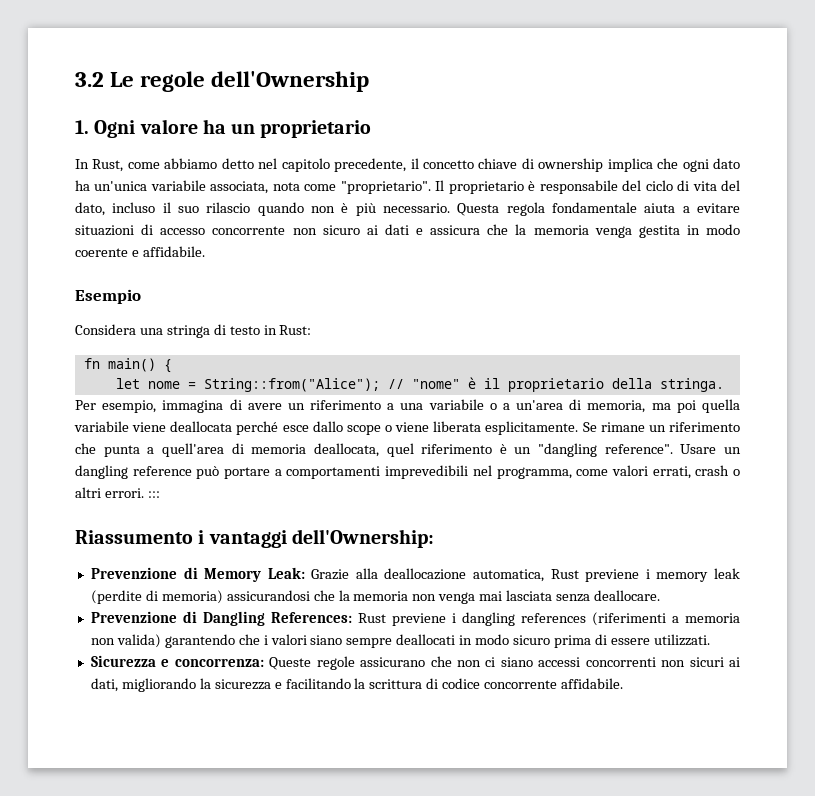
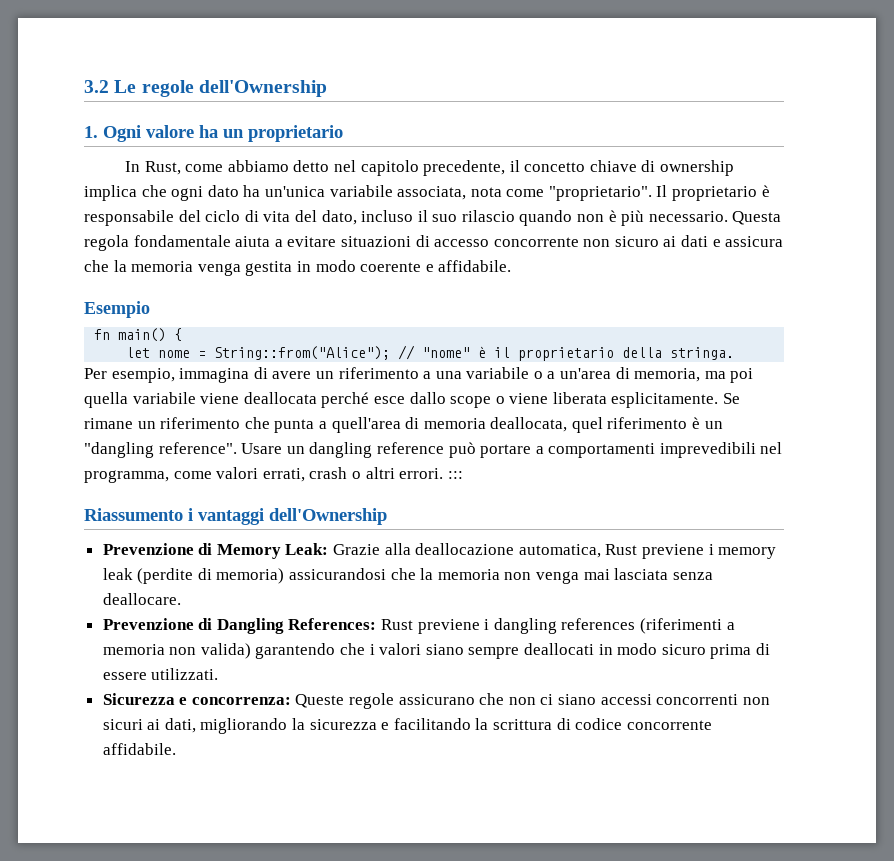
[75,324,312,338] // Considera una stringa di testo in Rust: -> (150, 309) none
[291,529,434,548] dell'Ownership: -> [269,508,387,525] dell'Ownership

